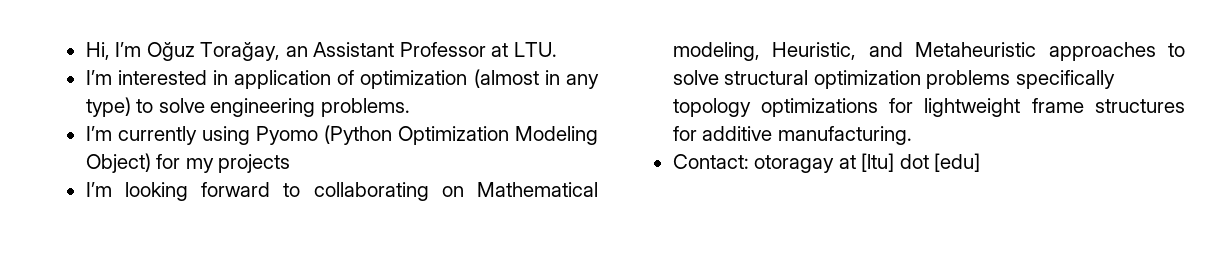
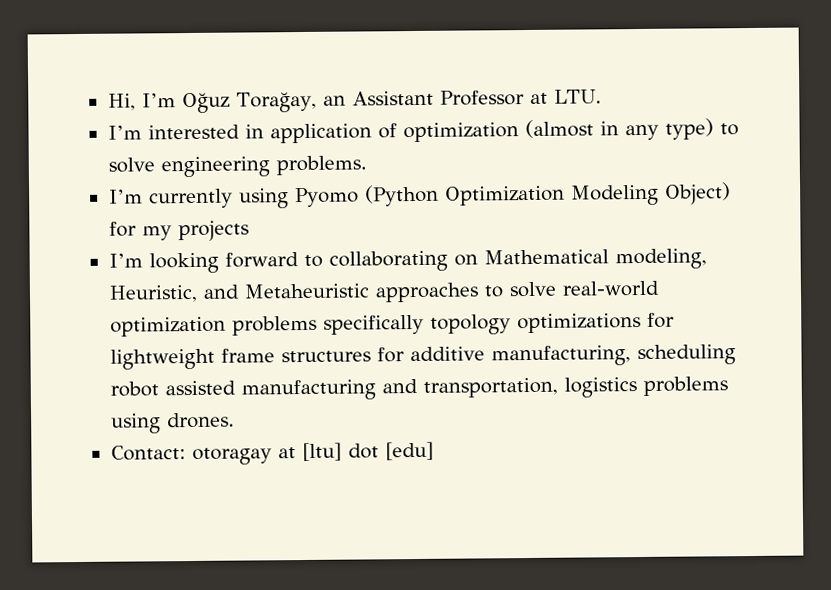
[724,70,809,85] structural -> [561,280,660,297] real-world
[777,126,912,145] manufacturing. -> [490,344,736,367] [109,376,728,401] [110,412,235,434] manufacturing, scheduling robot assisted manufacturing and transportation, logistics problems using drones.

